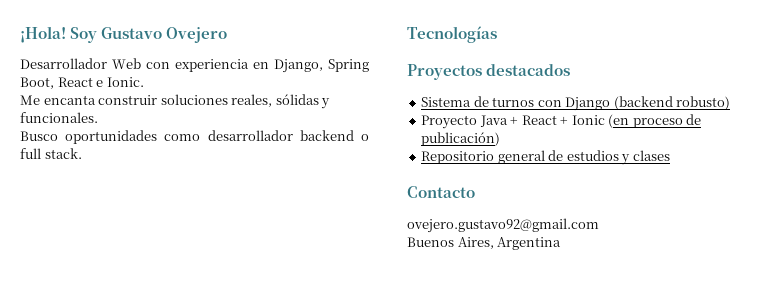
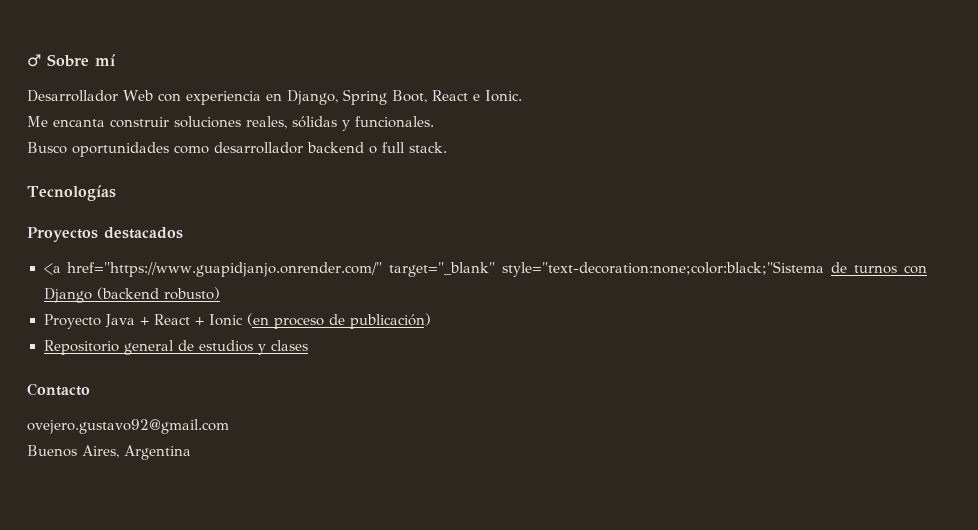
[20,26,228,43] ¡Hola! Soy Gustavo Ovejero -> [27,54,115,67] ♂ Sobre mí
[421,97,472,107] Sistema -> [43,261,825,277] <a href="https://www.guapidjanjo.onrender.com/" target="_blank" style="text-decoration:none;color:black;"Sistema

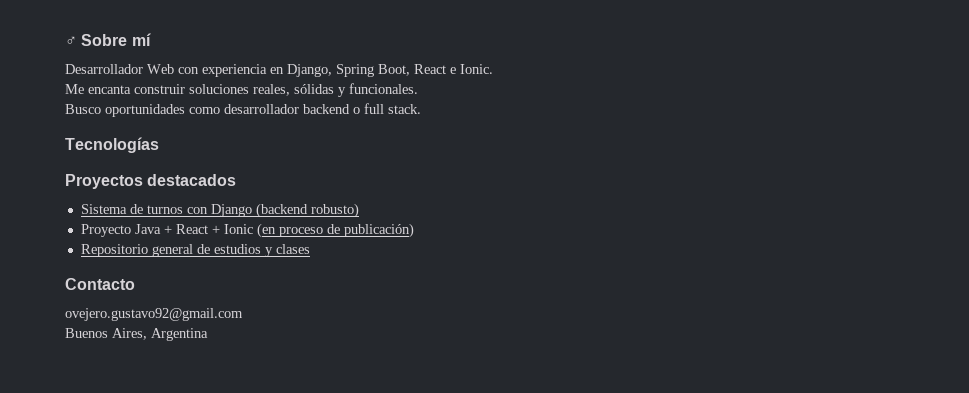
[43,261,825,277] <a href="https://www.guapidjanjo.onrender.com/" target="_blank" style="text-decoration:none;color:black;"Sistema -> [80,204,127,214] Sistema

